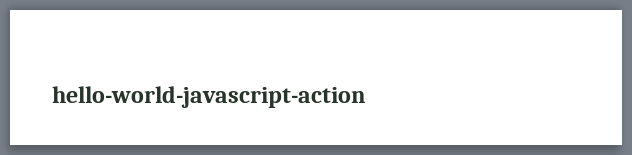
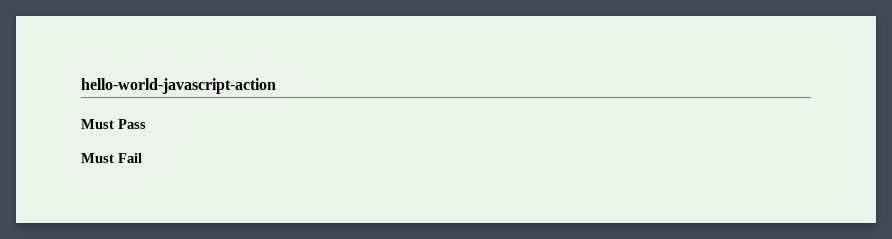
(366, 97) none -> [81,119,146,129] [81,153,142,163] // Must Pass // Must Fail

